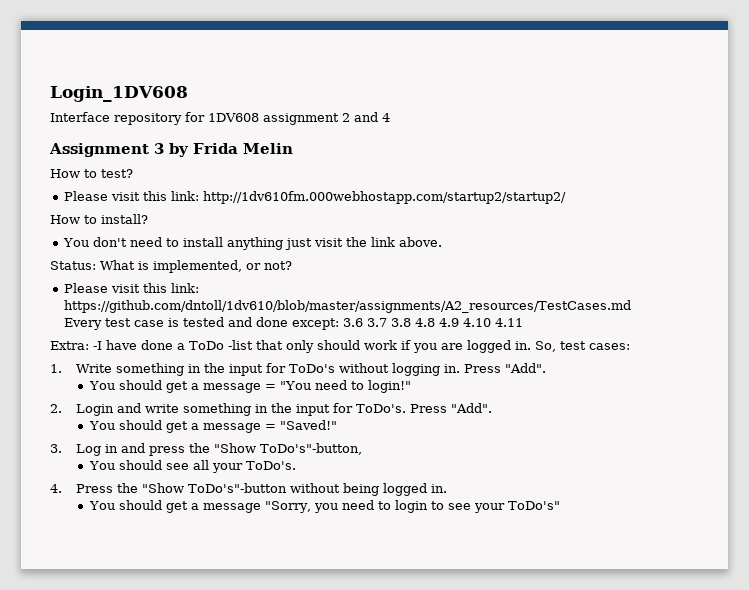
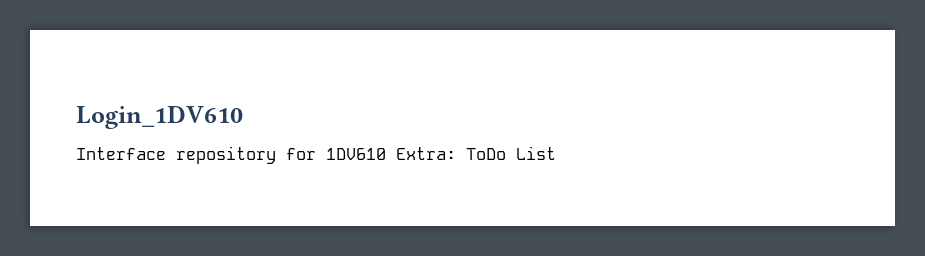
[50,86,188,102] Login_1DV608 -> [76,105,243,129] Login_1DV610
[208,112,390,125] [49,143,293,157] [50,169,133,178] [64,191,567,204] [50,214,148,224] [63,237,443,250] [50,260,292,273] [64,283,200,293] [64,300,632,313] [64,317,524,330] [50,340,630,353] [50,363,546,376] [88,380,411,393] [50,403,492,416] [88,420,337,433] [50,443,362,456] [88,460,296,473] [50,483,447,496] [88,500,560,513] 1DV608 assignment 2 and 4 // Assignment 3 by Frida Melin // How to test? // Please visit this link: http://1dv610fm.000webhostapp.com/startup2/startup2/ // How to install? // You don't need to install anything just visit the link above. // Status: What is implemented, or not? // Please visit this link: https://github.com/dntoll/1dv610/blob/master/assignments/A2_resources/TestCases.md Every test case is tested and done except: 3.6 3.7 3.8 4.8 4.9 4.10 4.11 // Extra: -I have done a ToDo -list that only should work if you are logged in. So, test cases: // 1. Write something in the input for ToDo's without logging in. Press "Add". // You should get a message = "You need to login!" // 2. Login and write something in the input for ToDo's. Press "Add". // You should get a message = "Saved!" // 3. Log in and press the "Show ToDo's"-button, // You should see all your ToDo's. // 4. Press the "Show ToDo's"-button without being logged in. // You should get a message "Sorry, you need to login to see your ToDo's" -> [326,146,556,160] 1DV610 Extra: ToDo List

